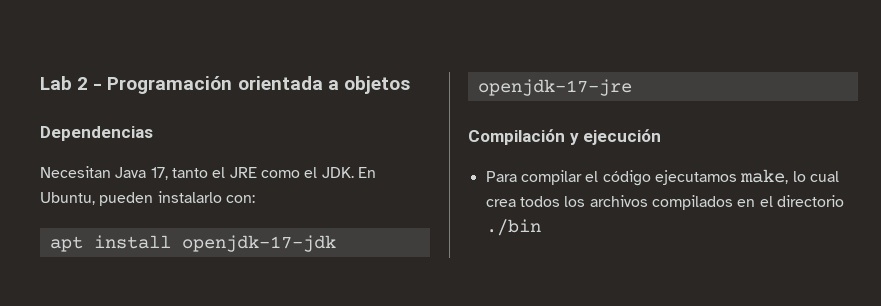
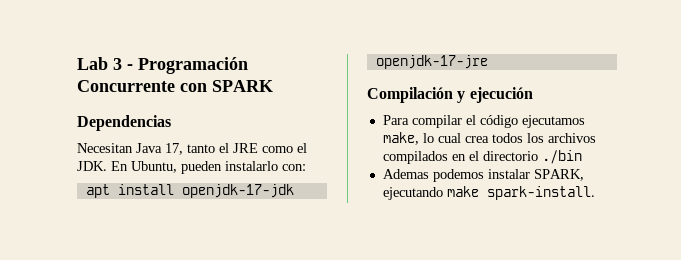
[77,77,89,90] 2 -> [113,58,122,70] 3
[237,76,410,94] orientada a objetos -> [77,80,273,92] Concurrente con SPARK
(541, 227) none -> [382,169,584,182] [382,186,595,200] // Ademas podemos instalar SPARK, ejecutando make spark-install.

